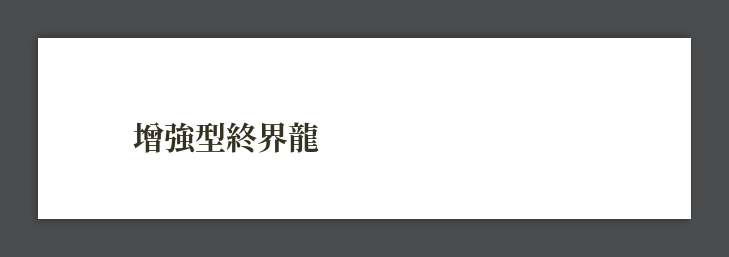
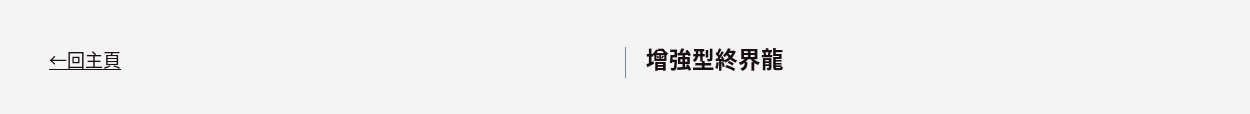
(133, 137) none -> [49,51,121,69] ←回主頁 //

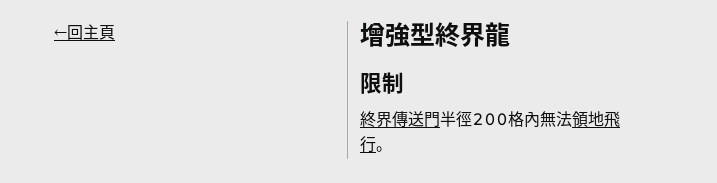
(784, 59) none -> [360,72,404,94] [360,111,620,128] [360,136,392,153] // 限制 // 終界傳送門半徑200格內無法領地飛行。

